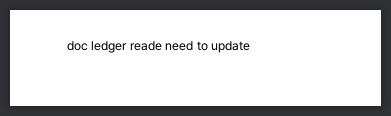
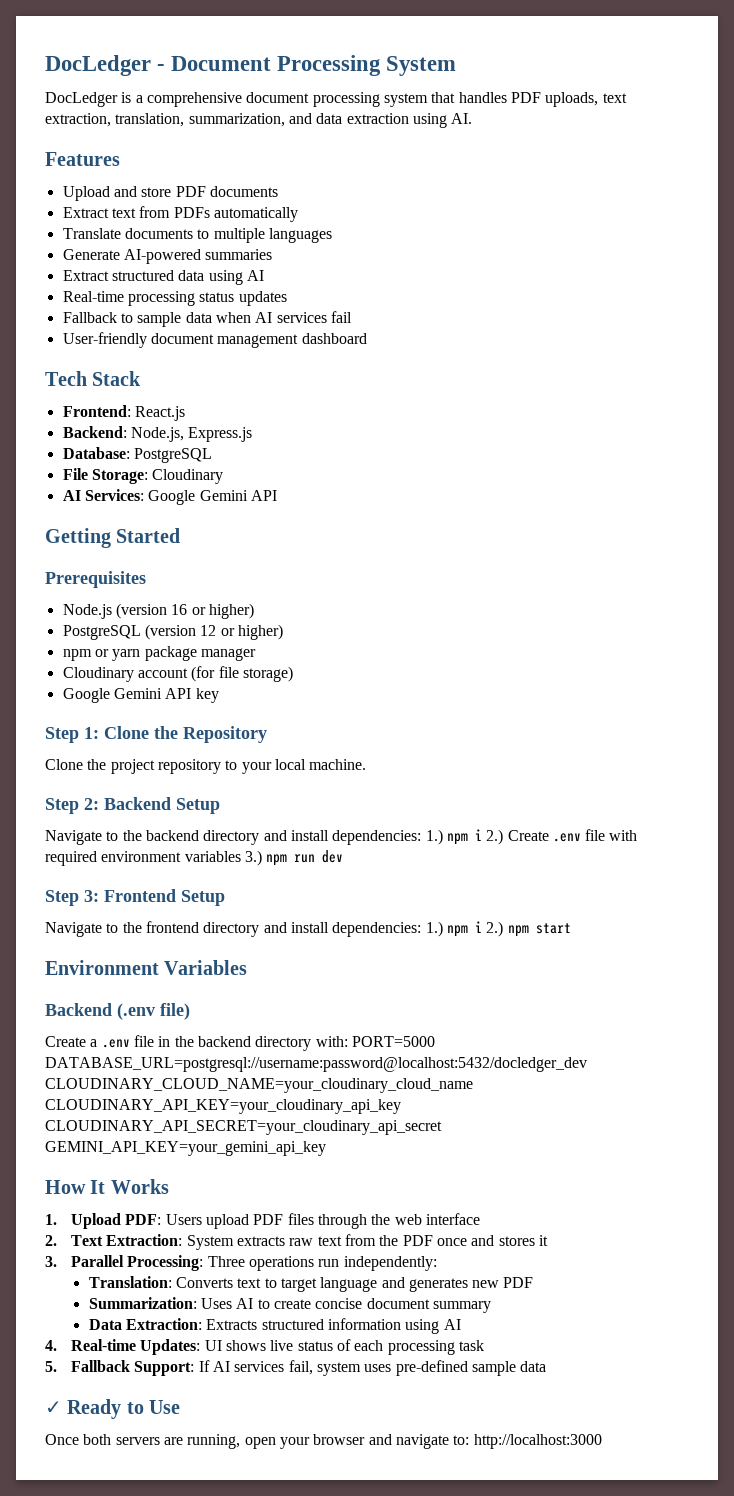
[67,41,250,53] doc ledger reade need to update -> [45,55,457,76] [45,92,627,107] [45,113,473,128] [45,152,120,166] [62,186,278,201] [62,206,298,222] [62,228,332,243] [62,249,273,264] [62,270,264,285] [62,291,287,306] [62,311,352,327] [62,332,367,348] [45,371,142,386] [62,405,185,421] [62,426,253,442] [62,447,212,463] [62,468,224,484] [62,489,277,505] [45,528,181,548] [45,571,146,588] [62,603,254,619] [62,624,283,640] [62,646,256,661] [62,666,293,682] [62,688,219,703] [45,726,267,743] [45,759,367,774] [45,797,220,814] [45,829,638,845] [45,850,344,866] [45,889,225,906] [45,921,571,937] [45,960,248,975] [45,1003,190,1020] [45,1035,435,1051] [45,1057,587,1072] [45,1078,473,1093] [45,1099,401,1114] [45,1120,442,1135] [45,1141,326,1156] [45,1179,169,1194] [45,1213,480,1229] [45,1234,548,1250] [45,1255,437,1271] [88,1276,534,1292] [88,1297,491,1313] [88,1318,461,1334] [45,1339,484,1355] [45,1360,547,1376] [45,1399,181,1419] [45,1434,602,1449] DocLedger - Document Processing System // DocLedger is a comprehensive document processing system that handles PDF uploads, text extraction, translation, summarization, and data extraction using AI. // Features // Upload and store PDF documents // Extract text from PDFs automatically // Translate documents to multiple languages // Generate AI-powered summaries // Extract structured data using AI // Real-time processing status updates // Fallback to sample data when AI services fail // User-friendly document management dashboard // Tech Stack // Frontend: React.js // Backend: Node.js, Express.js // Database: PostgreSQL // File Storage: Cloudinary // AI Services: Google Gemini API // Getting Started // Prerequisites // Node.js (version 16 or higher) // PostgreSQL (version 12 or higher) // npm or yarn package manager // Cloudinary account (for file storage) // Google Gemini API key // Step 1: Clone the Repository // Clone the project repository to your local machine. // Step 2: Backend Setup // Navigate to the backend directory and install dependencies: 1.) npm i 2.) Create .env file with required environment variables 3.) npm run dev // Step 3: Frontend Setup // Navigate to the frontend directory and install dependencies: 1.) npm i 2.) npm start // Environment Variables // Backend (.env file) // Create a .env file in the backend directory with: PORT=5000 DATABASE_URL=postgresql://username:password@localhost:5432/docledger_dev CLOUDINARY_CLOUD_NAME=your_cloudinary_cloud_name CLOUDINARY_API_KEY=your_cloudinary_api_key CLOUDINARY_API_SECRET=your_cloudinary_api_secret GEMINI_API_KEY=your_gemini_api_key // How It Works // 1. Upload PDF: Users upload PDF files through the web interface // 2. Text Extraction: System extracts raw text from the PDF once and stores it // 3. Parallel Processing: Three operations run independently: // Translation: Converts text to target language and generates new PDF // Summarization: Uses AI to create concise document summary // Data Extraction: Extracts structured information using AI // 4. Real-time Updates: UI shows live status of each processing task // 5. Fallback Support: If AI services fail, system uses pre-defined sample data // ✓ Ready to Use // Once both servers are running, open your browser and navigate to: http://localhost:3000

